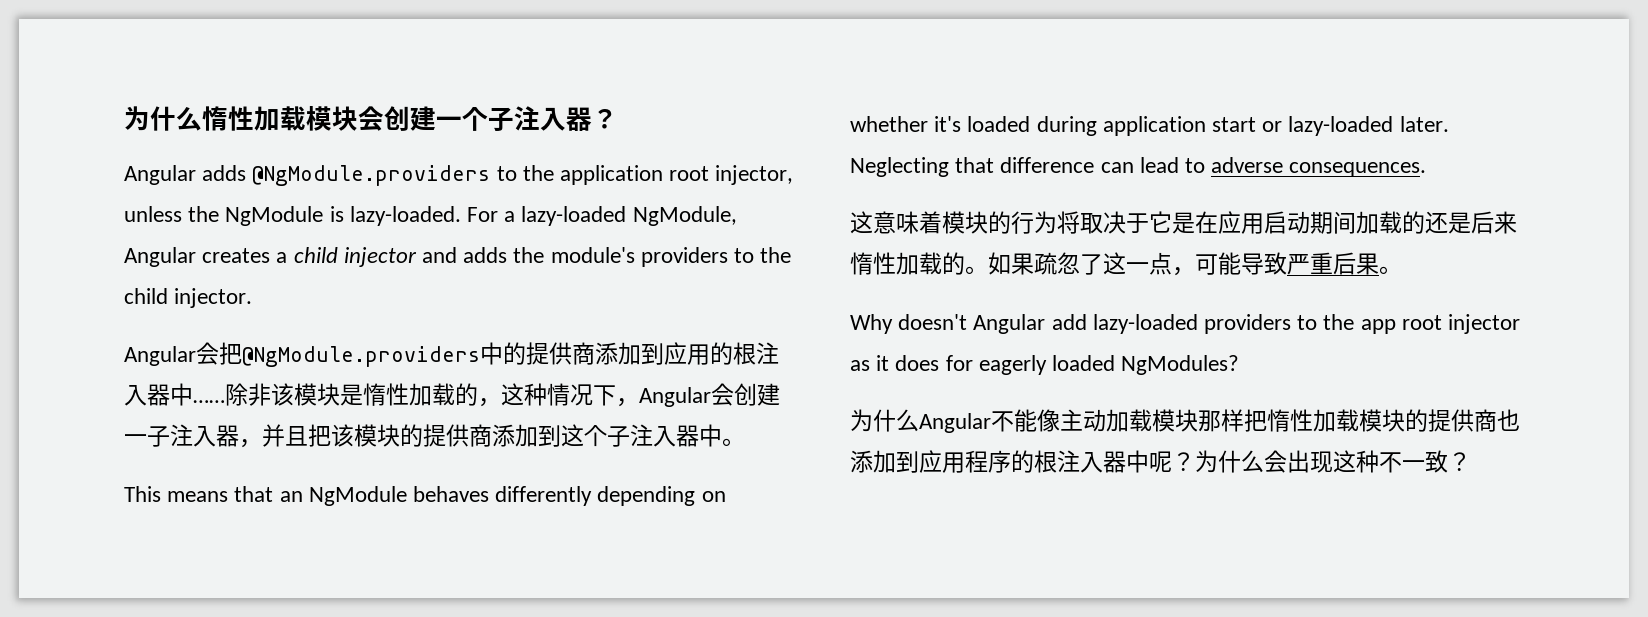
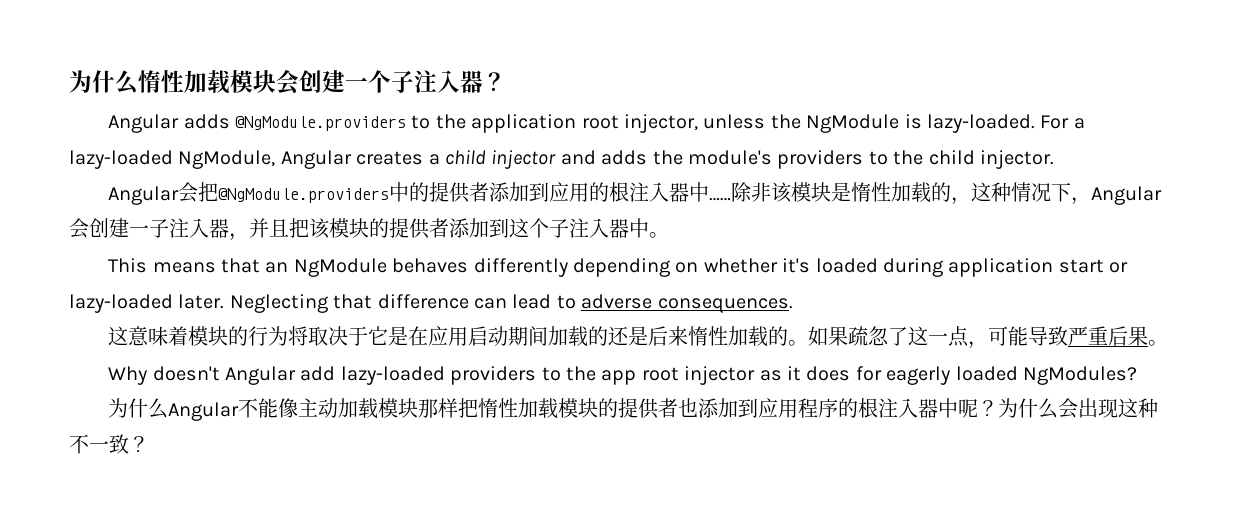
[572,342,595,365] 商 -> [469,182,490,202] 者
[469,424,492,447] 商 -> [429,218,449,238] 者
[1474,409,1497,432] 商 -> [658,398,679,418] 者

